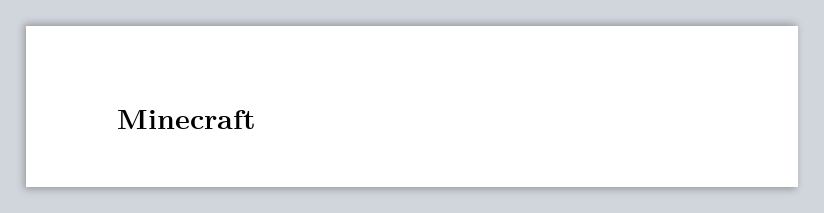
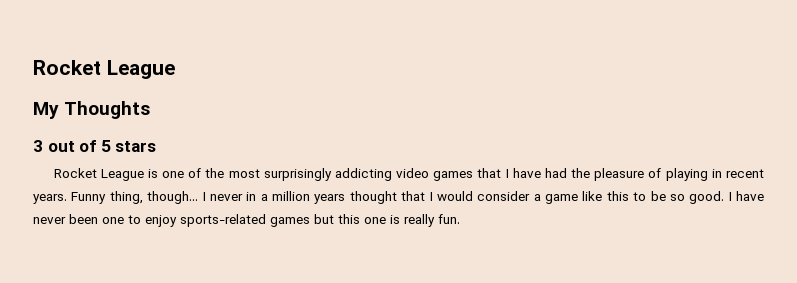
[117,110,256,129] Minecraft -> [33,60,175,79] [33,101,151,119] [33,140,157,152] [53,168,765,181] [33,191,764,204] [33,214,460,227] Rocket League // My Thoughts // 3 out of 5 stars // Rocket League is one of the most surprisingly addicting video games that I have had the pleasure of playing in recent years. Funny thing, though… I never in a million years thought that I would consider a game like this to be so good. I have never been one to enjoy sports-related games but this one is really fun.

